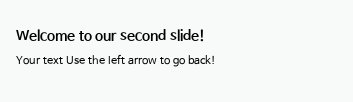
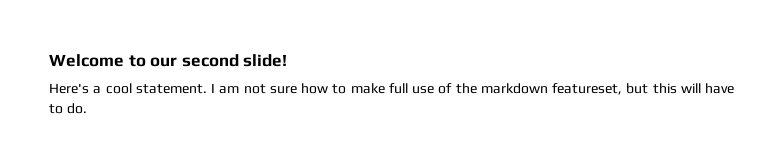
[16,54,216,67] Your text Use the left arrow to go back! -> [49,83,734,95] [49,103,87,114] Here's a cool statement. I am not sure how to make full use of the markdown featureset, but this will have to do.

